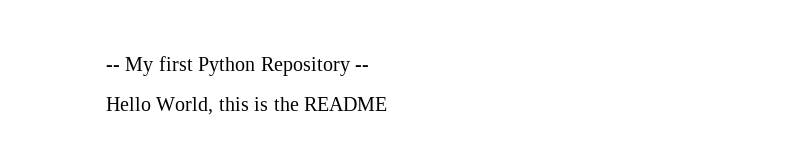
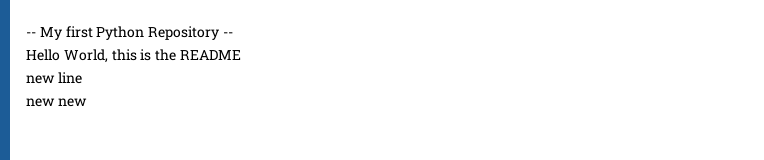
(387, 104) none -> [26,72,82,84] [26,98,87,107] // new line // new new

